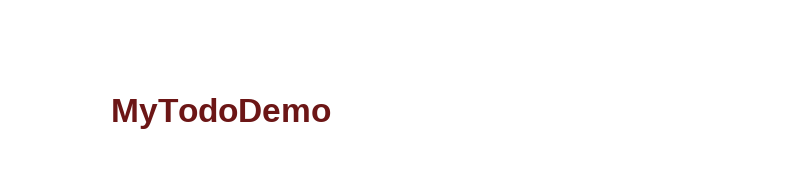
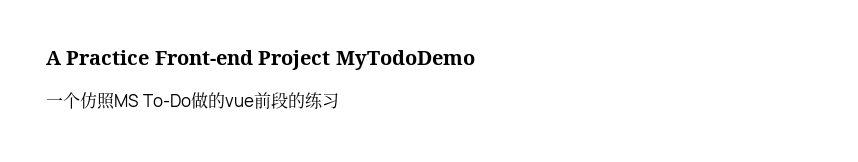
[111,98,331,129] MyTodoDemo -> [46,50,475,70] [46,92,339,110] A Practice Front-end Project MyTodoDemo // 一个仿照MS To-Do做的vue前段的练习

